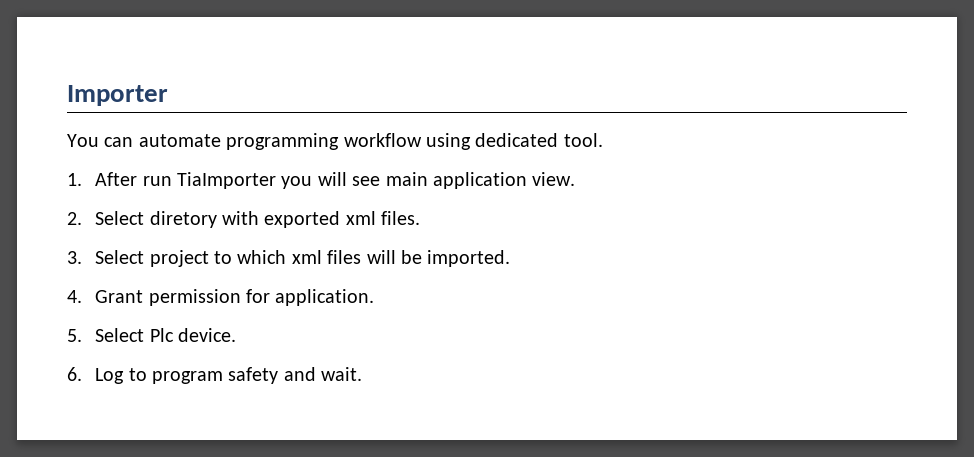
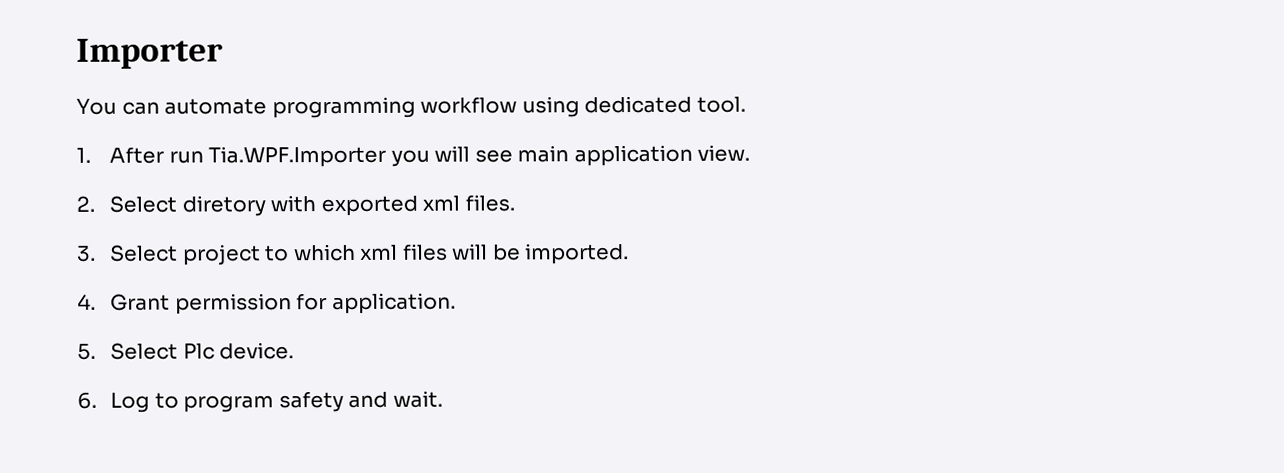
[177,172,277,189] TiaImporter -> [208,145,387,168] Tia.WPF.Importer

